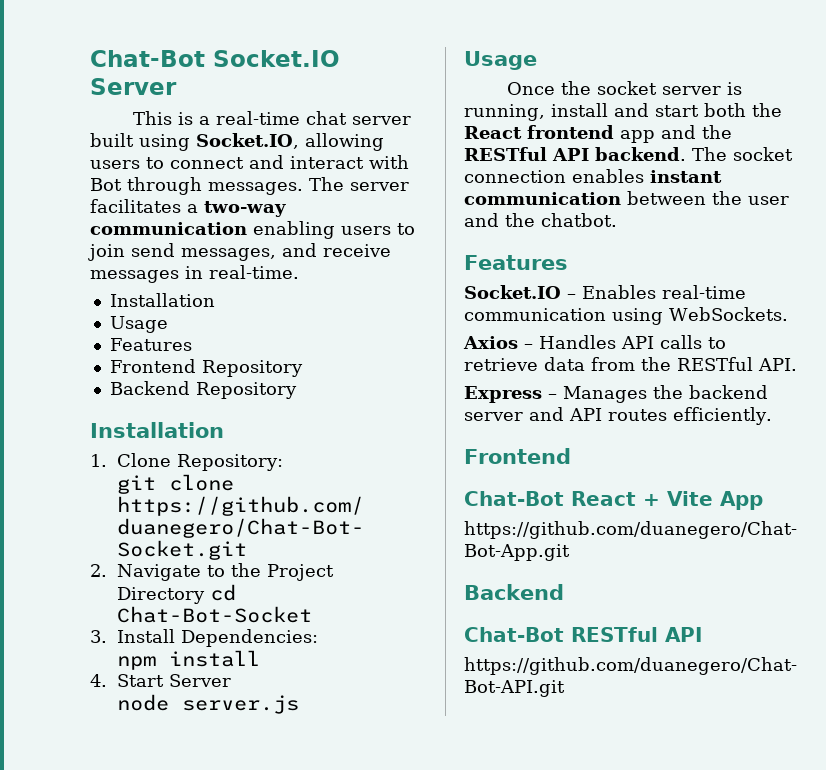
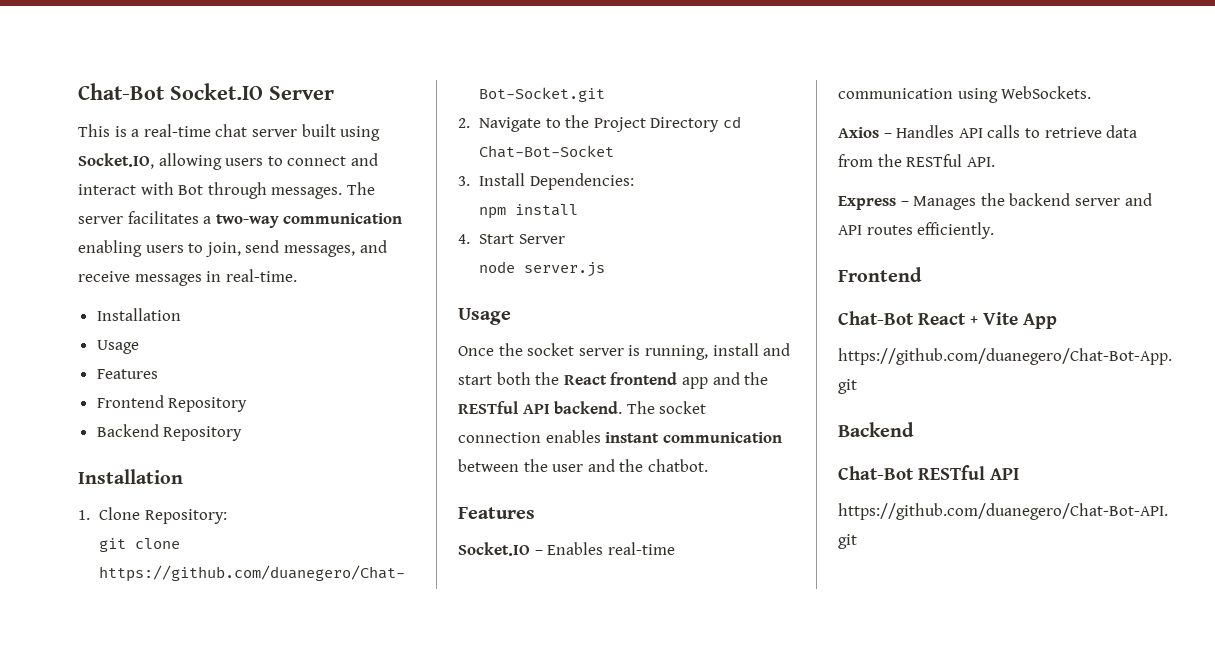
[88,244,125,261] join -> [204,242,241,257] join,

